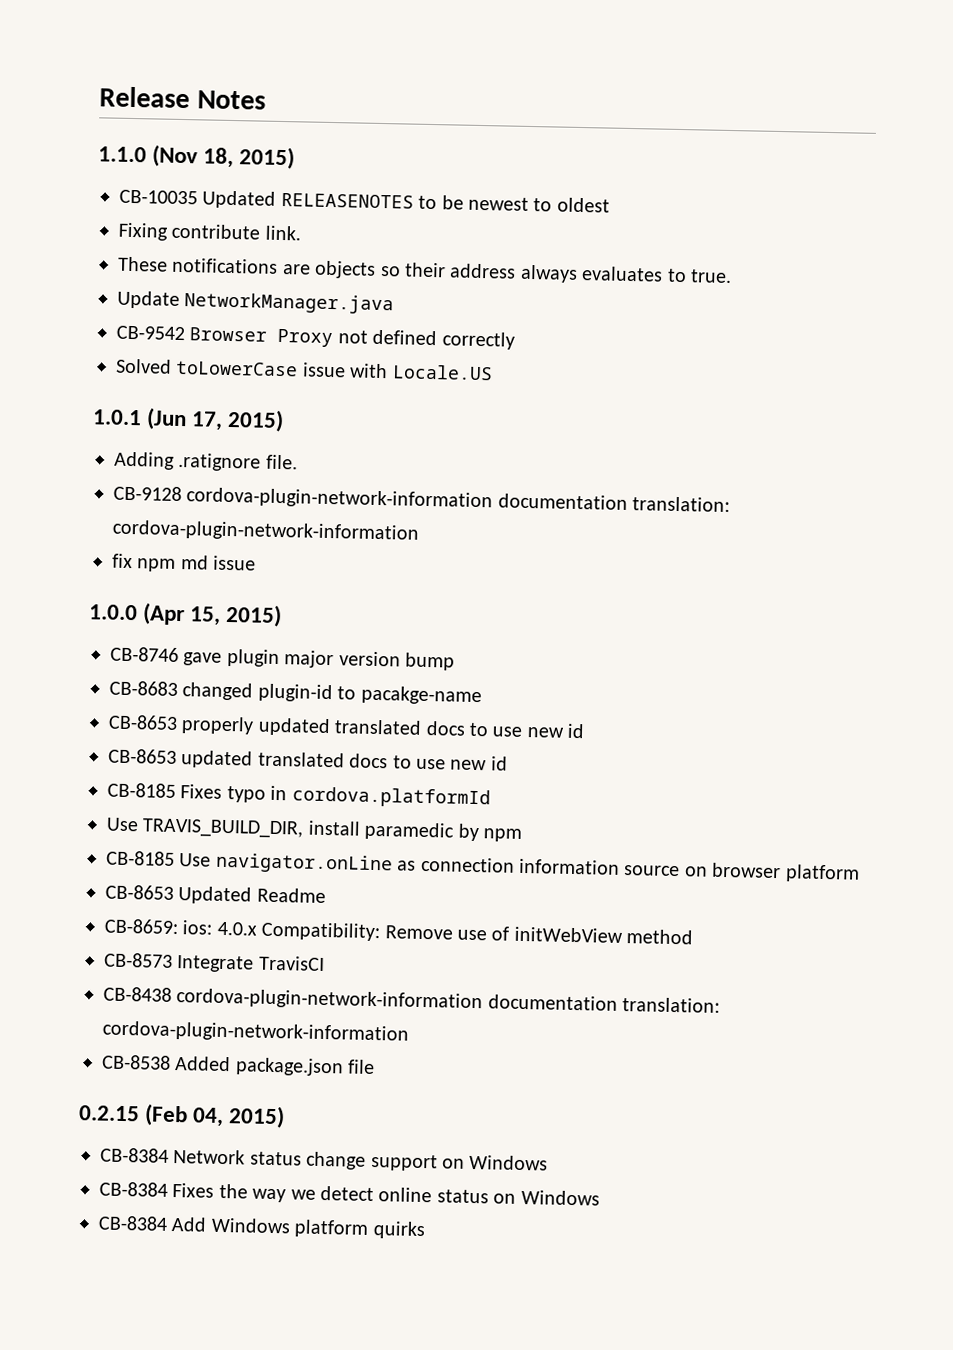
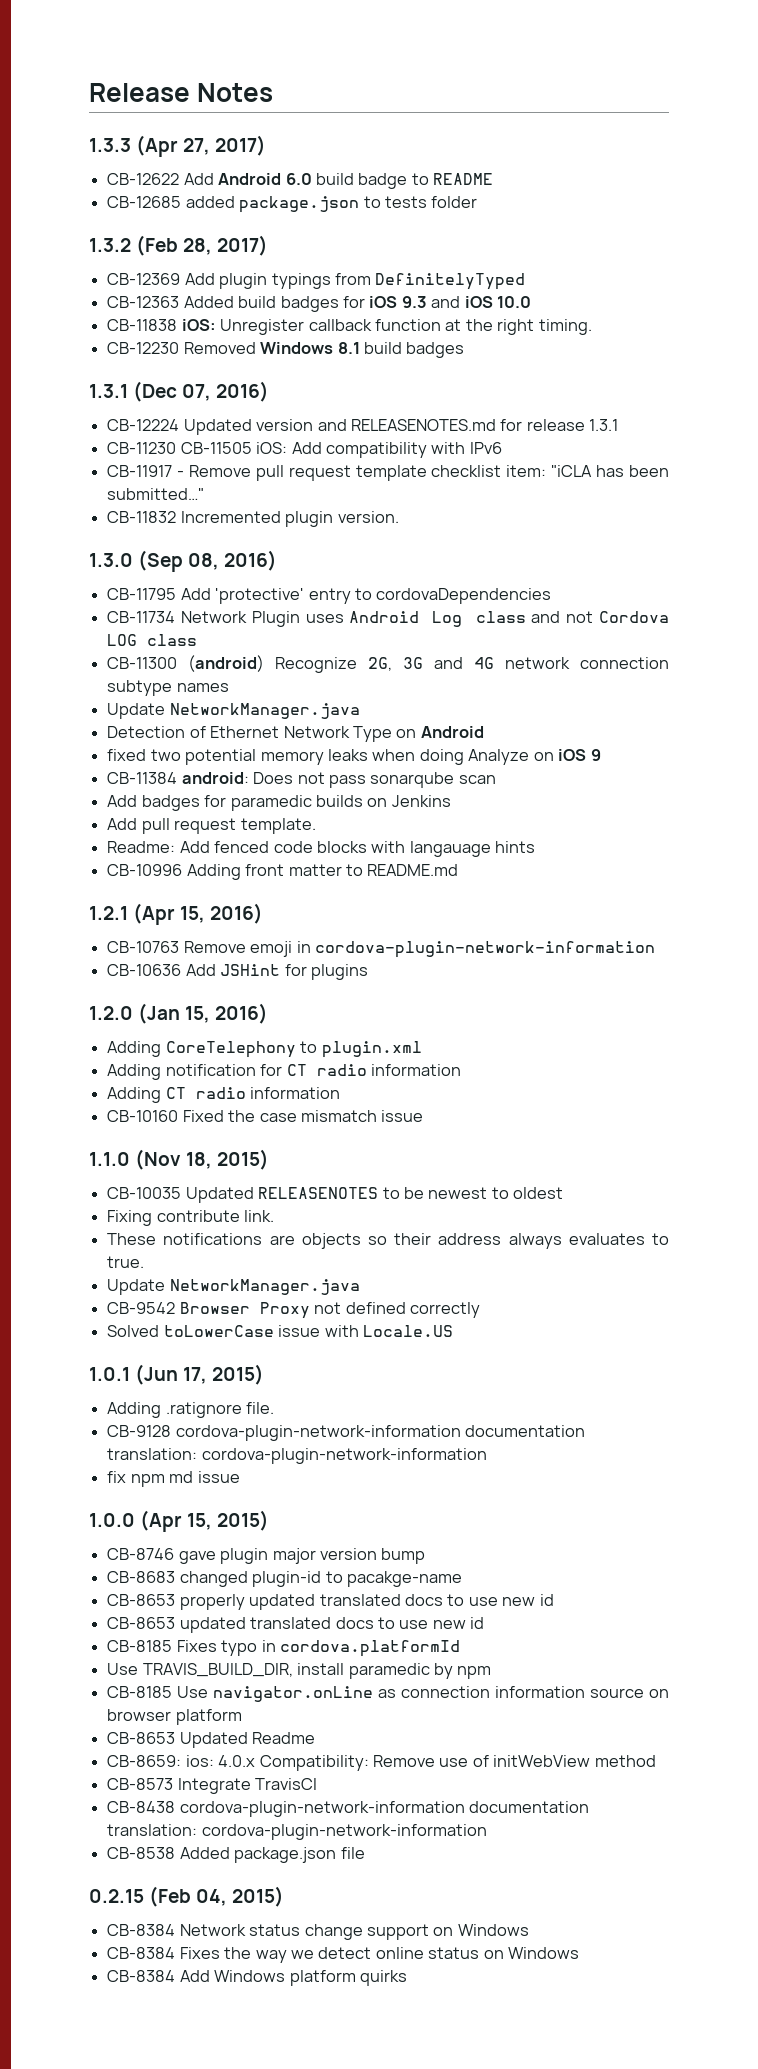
(266, 100) none -> [89,135,267,157] [107,173,494,189] [107,196,478,213] [89,235,269,256] [107,273,526,290] [107,296,532,312] [107,319,592,335] [107,342,465,358] [89,381,270,402] [107,419,619,435] [107,442,502,458] [107,465,669,481] [107,488,205,500] [107,511,399,527] [89,550,278,572] [107,588,552,604] [107,611,669,627] [107,634,198,646] [107,655,669,673] [107,680,229,696] [107,703,360,719] [107,726,484,742] [107,749,601,765] [107,772,496,788] [107,795,451,811] [107,818,316,834] [107,841,536,857] [107,864,459,880] [89,903,264,925] [107,941,655,958] [107,964,368,980] [89,1003,269,1024] [107,1041,422,1058] [107,1064,461,1080] [107,1087,341,1103] [107,1110,424,1122] // 1.3.3 (Apr 27, 2017) // CB-12622 Add Android 6.0 build badge to README // CB-12685 added package.json to tests folder // 1.3.2 (Feb 28, 2017) // CB-12369 Add plugin typings from DefinitelyTyped // CB-12363 Added build badges for iOS 9.3 and iOS 10.0 // CB-11838 iOS: Unregister callback function at the right timing. // CB-12230 Removed Windows 8.1 build badges // 1.3.1 (Dec 07, 2016) // CB-12224 Updated version and RELEASENOTES.md for release 1.3.1 // CB-11230 CB-11505 iOS: Add compatibility with IPv6 // CB-11917 - Remove pull request template checklist item: "iCLA has been submitted…" // CB-11832 Incremented plugin version. // 1.3.0 (Sep 08, 2016) // CB-11795 Add 'protective' entry to cordovaDependencies // CB-11734 Network Plugin uses Android Log class and not Cordova LOG class // CB-11300 (android) Recognize 2G, 3G and 4G network connection subtype names // Update NetworkManager.java // Detection of Ethernet Network Type on Android // fixed two potential memory leaks when doing Analyze on iOS 9 // CB-11384 android: Does not pass sonarqube scan // Add badges for paramedic builds on Jenkins // Add pull request template. // Readme: Add fenced code blocks with langauage hints // CB-10996 Adding front matter to README.md // 1.2.1 (Apr 15, 2016) // CB-10763 Remove emoji in cordova-plugin-network-information // CB-10636 Add JSHint for plugins // 1.2.0 (Jan 15, 2016) // Adding CoreTelephony to plugin.xml // Adding notification for CT radio information // Adding CT radio information // CB-10160 Fixed the case mismatch issue

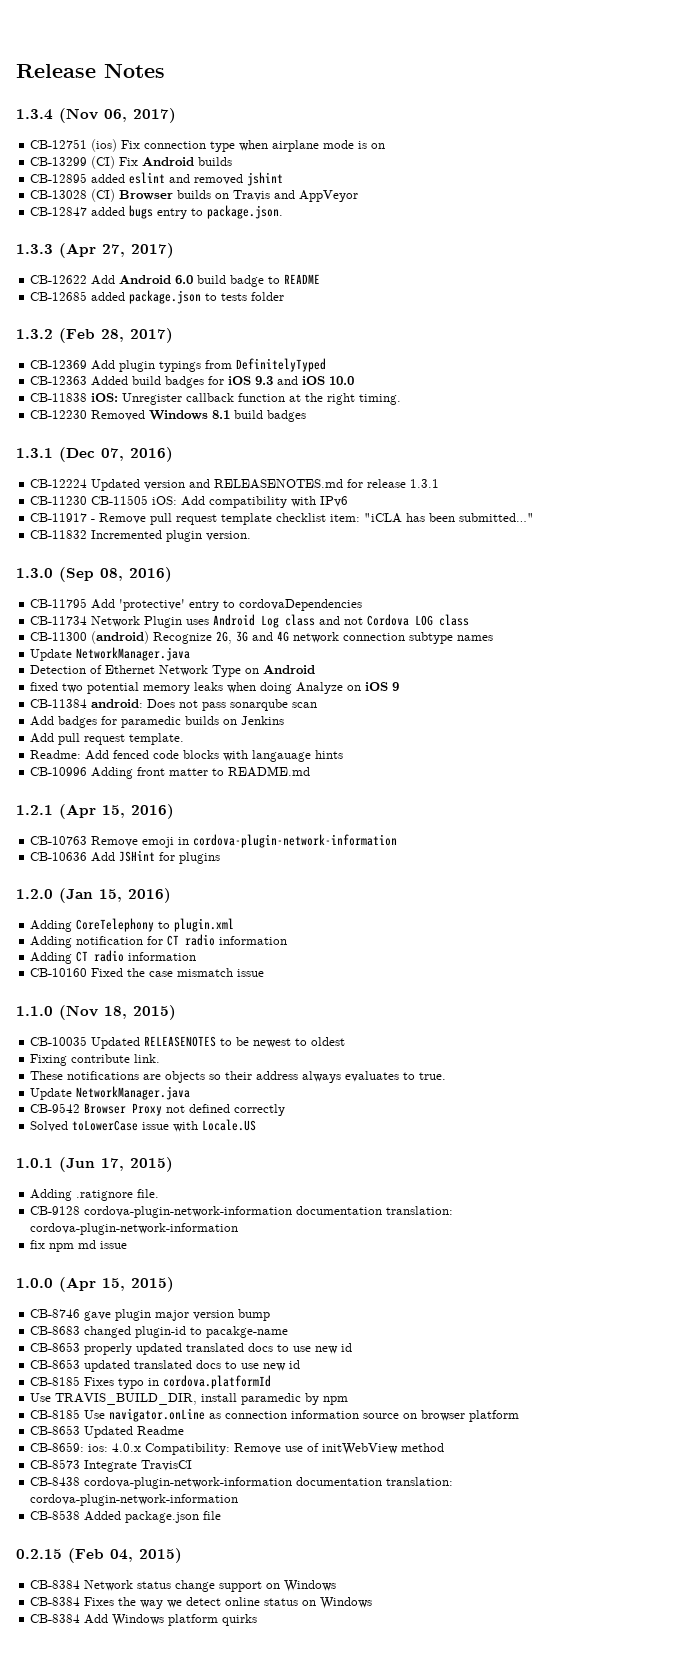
(274, 92) none -> [16,108,176,123] [30,139,386,152] [30,156,233,169] [30,172,284,186] [30,189,359,202] [30,205,284,219] // 1.3.4 (Nov 06, 2017) // CB-12751 (ios) Fix connection type when airplane mode is on // CB-13299 (CI) Fix Android builds // CB-12895 added eslint and removed jshint // CB-13028 (CI) Browser builds on Travis and AppVeyor // CB-12847 added bugs entry to package.json.

